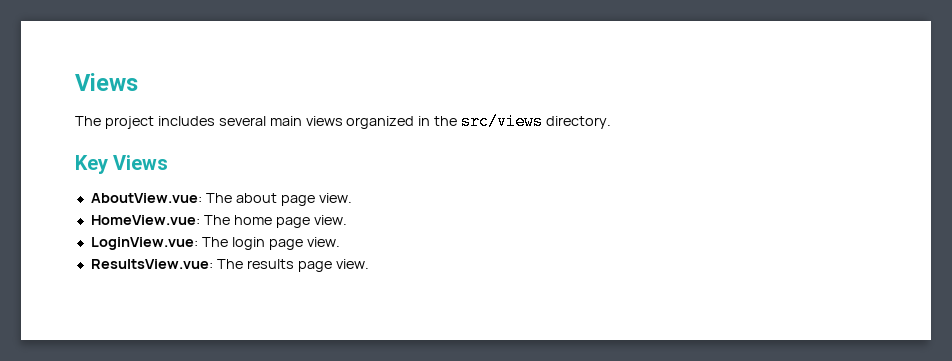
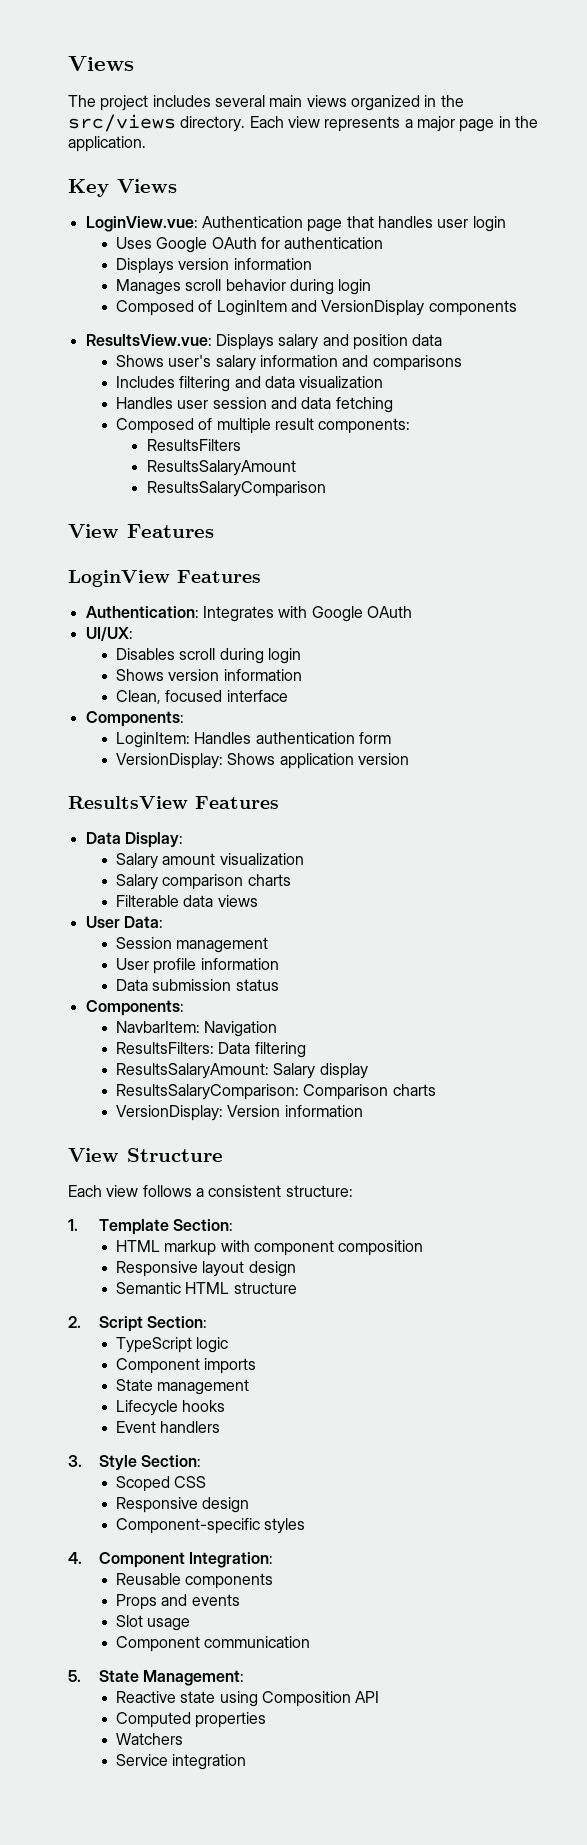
[75,155,169,174] [90,193,352,206] [90,215,347,228] [90,237,340,250] [90,259,369,272] // Key Views // AboutView.vue: The about page view. // HomeView.vue: The home page view. // LoginView.vue: The login page view. // ResultsView.vue: The results page view. -> [249,116,538,132] [68,136,146,152] [68,179,177,197] [85,216,506,232] [116,237,384,253] [116,258,312,274] [116,279,372,295] [116,300,517,316] [85,334,443,350] [116,355,462,371] [116,376,384,392] [116,397,393,413] [116,418,411,434] [146,439,241,451] [146,460,296,476] [146,481,326,497] [68,524,214,538] [68,570,261,587] [85,606,412,622] [85,627,133,641] [116,648,302,664] [116,669,302,681] [116,690,288,704] [85,711,184,727] [116,732,392,748] [116,753,410,769] [68,796,279,809] [85,832,183,848] [116,853,304,869] [116,874,291,890] [116,895,258,907] [85,916,163,928] [116,937,269,953] [116,958,279,974] [116,979,279,991] [85,1000,184,1016] [116,1021,278,1037] [116,1042,306,1058] [116,1063,368,1079] [116,1084,436,1100] [116,1105,363,1121] [68,1148,223,1162] [68,1185,353,1197] [68,1219,233,1235] [116,1240,424,1256] [116,1261,296,1277] [116,1282,297,1294] [68,1316,207,1332] [116,1337,229,1353] [116,1358,257,1374] [116,1379,250,1395] [116,1400,226,1416] [116,1421,221,1433] [68,1455,201,1470] [116,1476,207,1492] [116,1497,250,1513] [116,1518,306,1534] [68,1552,273,1568] [116,1573,274,1589] [116,1594,240,1610] [116,1615,191,1631] [116,1636,311,1652] [68,1670,244,1686] [116,1691,380,1707] [116,1712,267,1728] [116,1733,184,1745] [116,1754,247,1770] Each view represents a major page in the application. // Key Views // LoginView.vue: Authentication page that handles user login // Uses Google OAuth for authentication // Displays version information // Manages scroll behavior during login // Composed of LoginItem and VersionDisplay components // ResultsView.vue: Displays salary and position data // Shows user's salary information and comparisons // Includes filtering and data visualization // Handles user session and data fetching // Composed of multiple result components: // ResultsFilters // ResultsSalaryAmount // ResultsSalaryComparison // View Features // LoginView Features // Authentication: Integrates with Google OAuth // UI/UX: // Disables scroll during login // Shows version information // Clean, focused interface // Components: // LoginItem: Handles authentication form // VersionDisplay: Shows application version // ResultsView Features // Data Display: // Salary amount visualization // Salary comparison charts // Filterable data views // User Data: // Session management // User profile information // Data submission status // Components: // NavbarItem: Navigation // ResultsFilters: Data filtering // ResultsSalaryAmount: Salary display // ResultsSalaryComparison: Comparison charts // VersionDisplay: Version information // View Structure // Each view follows a consistent structure: // 1. Template Section: // HTML markup with component composition // Responsive layout design // Semantic HTML structure // 2. Script Section: // TypeScript logic // Component imports // State management // Lifecycle hooks // Event handlers // 3. Style Section: // Scoped CSS // Responsive design // Component-specific styles // 4. Component Integration: // Reusable components // Props and events // Slot usage // Component communication // 5. State Management: // Reactive state using Composition API // Computed properties // Watchers // Service integration

